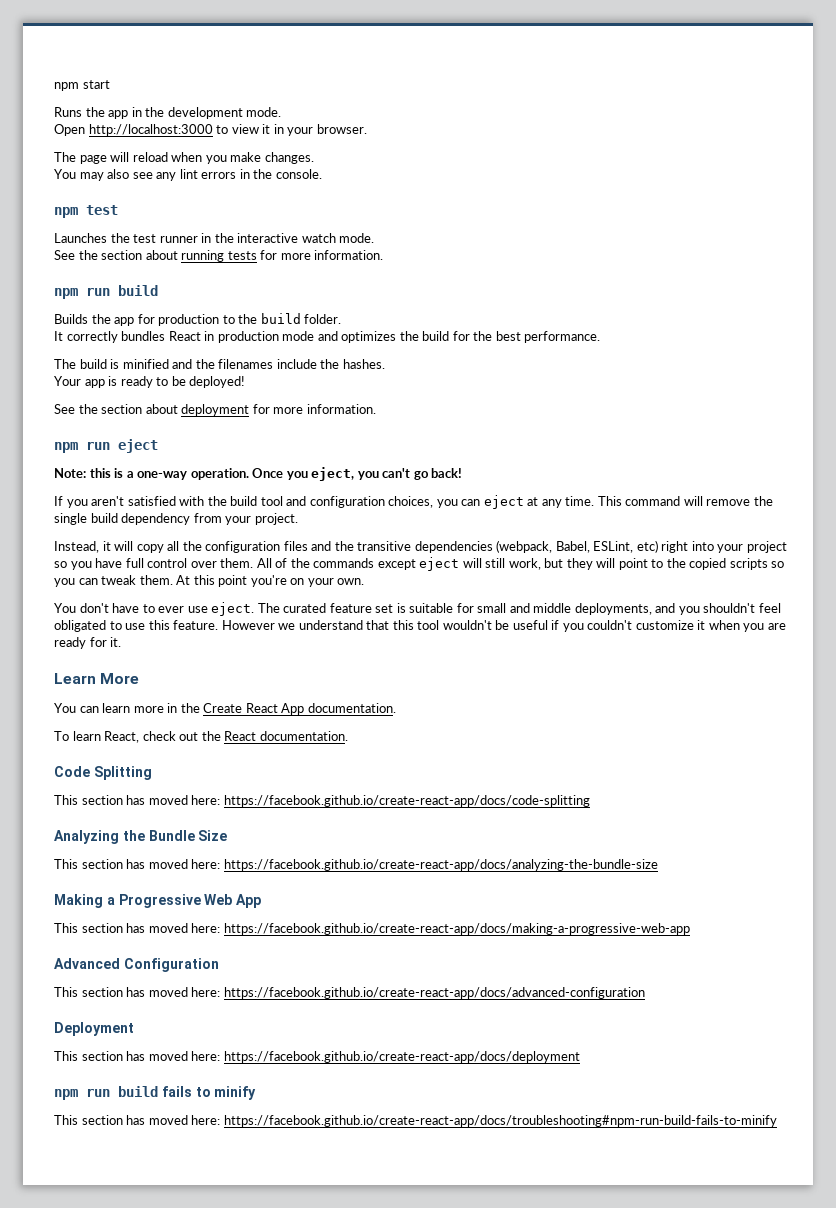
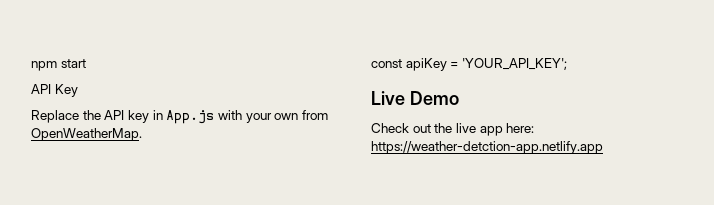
[54,107,282,119] [54,124,367,136] [54,152,314,164] [54,169,322,181] [54,205,118,218] [54,233,375,243] [54,250,384,262] [54,285,158,299] [54,313,342,326] [54,331,601,343] [54,359,385,369] [54,376,246,388] [54,404,376,416] [54,439,158,453] [54,467,463,481] [54,495,773,509] [54,513,298,525] [54,540,787,553] [54,557,785,571] [54,575,365,587] [54,602,781,616] [54,620,786,632] [54,637,122,649] [54,673,140,684] [54,703,396,715] [54,731,348,743] [54,766,152,780] [54,795,590,807] [54,830,228,844] [54,859,658,871] [54,894,262,908] [54,923,690,935] [54,958,219,972] [54,987,645,999] [54,1022,134,1036] [54,1051,580,1063] [54,1086,257,1100] [54,1115,777,1127] Runs the app in the development mode. // Open http://localhost:3000 to view it in your browser. // The page will reload when you make changes. // You may also see any lint errors in the console. // npm test // Launches the test runner in the interactive watch mode. // See the section about running tests for more information. // npm run build // Builds the app for production to the build folder. // It correctly bundles React in production mode and optimizes the build for the best performance. // The build is minified and the filenames include the hashes. // Your app is ready to be deployed! // See the section about deployment for more information. // npm run eject // Note: this is a one-way operation. Once you eject, you can't go back! // If you aren't satisfied with the build tool and configuration choices, you can eject at any time. This command will remove the single build dependency from your project. // Instead, it will copy all the configuration files and the transitive dependencies (webpack, Babel, ESLint, etc) right into your project so you have full control over them. All of the commands except eject will still work, but they will point to the copied scripts so you can tweak them. At this point you're on your own. // You don't have to ever use eject. The curated feature set is suitable for small and middle deployments, and you shouldn't feel obligated to use this feature. However we understand that this tool wouldn't be useful if you couldn't customize it when you are ready for it. // Learn More // You can learn more in the Create React App documentation. // To learn React, check out the React documentation. // Code Splitting // This section has moved here: https://facebook.github.io/create-react-app/docs/code-splitting // Analyzing the Bundle Size // This section has moved here: https://facebook.github.io/create-react-app/docs/analyzing-the-bundle-size // Making a Progressive Web App // This section has moved here: https://facebook.github.io/create-react-app/docs/making-a-progressive-web-app // Advanced Configuration // This section has moved here: https://facebook.github.io/create-react-app/docs/advanced-configuration // Deployment // This section has moved here: https://facebook.github.io/create-react-app/docs/deployment // npm run build fails to minify // This section has moved here: https://facebook.github.io/create-react-app/docs/troubleshooting#npm-run-build-fails-to-minify -> [31,84,78,97] [31,110,328,124] [31,128,142,141] [371,58,567,71] [371,91,459,105] [371,123,535,136] [371,141,603,154] API Key // Replace the API key in App.js with your own from OpenWeatherMap. // const apiKey = 'YOUR_API_KEY'; // Live Demo // Check out the live app here: https://weather-detction-app.netlify.app

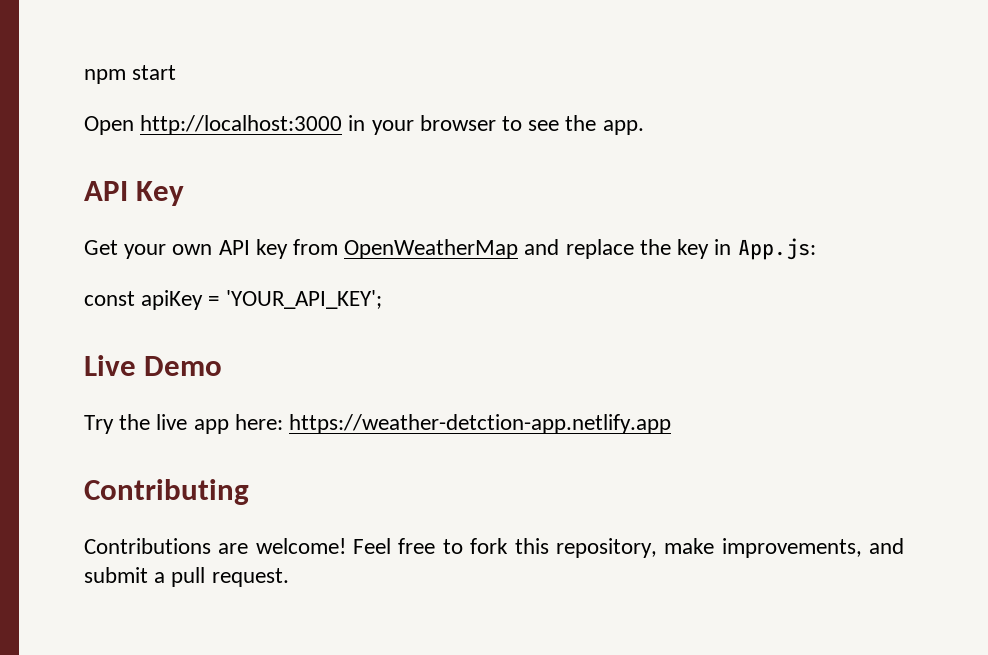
[31,84,78,97] [31,110,328,124] [31,128,142,141] API Key // Replace the API key in App.js with your own from OpenWeatherMap. -> [84,115,644,135] [84,181,185,206] [84,238,816,260] Open http://localhost:3000 in your browser to see the app. // API Key // Get your own API key from OpenWeatherMap and replace the key in App.js:
[371,123,431,133] Check out -> [84,415,114,434] Try
(603, 147) none -> [84,479,249,505] [84,538,905,558] [84,567,289,587] // Contributing // Contributions are welcome! Feel free to fork this repository, make improvements, and submit a pull request.

